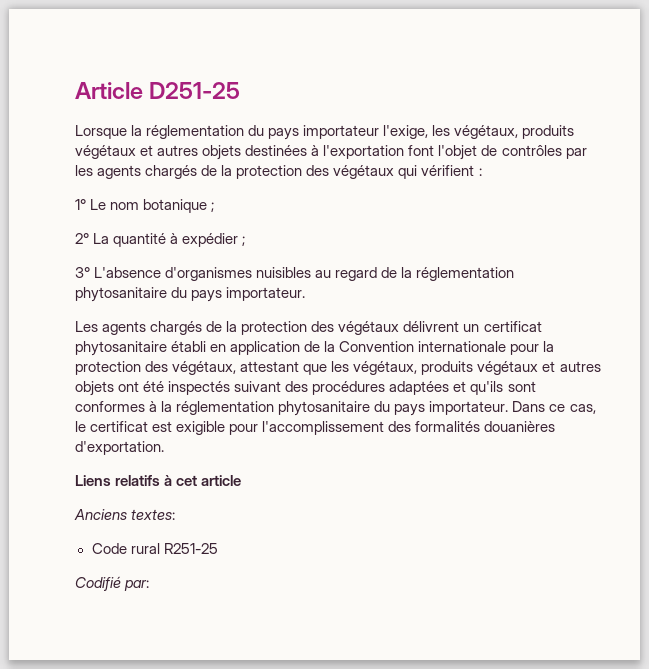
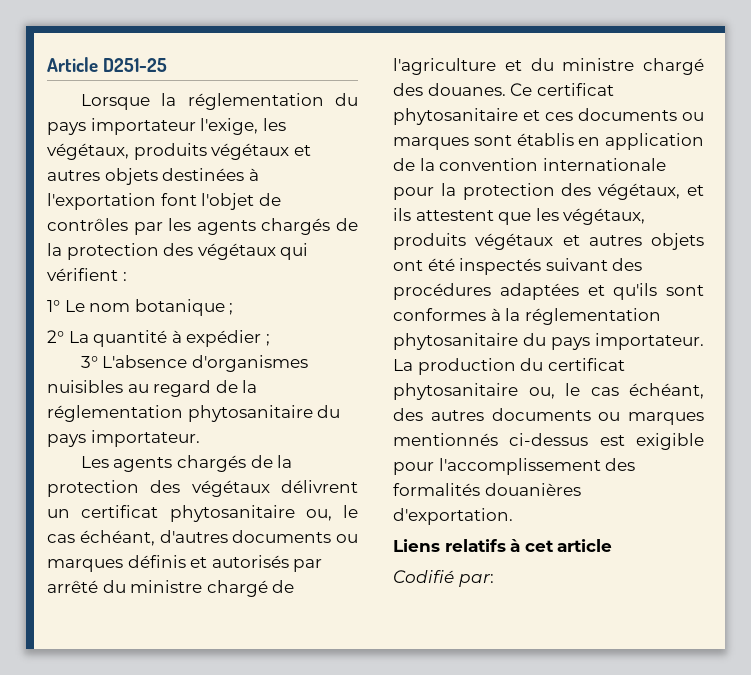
[171,341,207,352] établi -> [305,505,358,521] [47,530,358,546] [47,555,323,572] [47,580,295,597] [393,58,704,75] [393,83,614,96] [393,108,704,125] [393,133,574,150] ou, le cas échéant, d'autres documents ou marques définis et autorisés par arrêté du ministre chargé de l'agriculture et du ministre chargé des douanes. Ce certificat phytosanitaire et ces documents ou marques sont établis
[339,341,415,352] Convention -> [439,158,539,171] convention
[240,361,300,372] attestant -> [687,185,704,196] [393,208,494,221] et ils attestent
[512,401,596,414] [75,421,149,432] Dans ce cas, le certificat -> [393,358,625,375] [393,383,704,400] [393,408,704,425] [393,433,589,446] La production du certificat phytosanitaire ou, le cas échéant, des autres documents ou marques mentionnés ci-dessus
[74,509,176,520] [91,543,218,554] // Anciens textes: // Code rural R251-25 -> (613, 545) none

